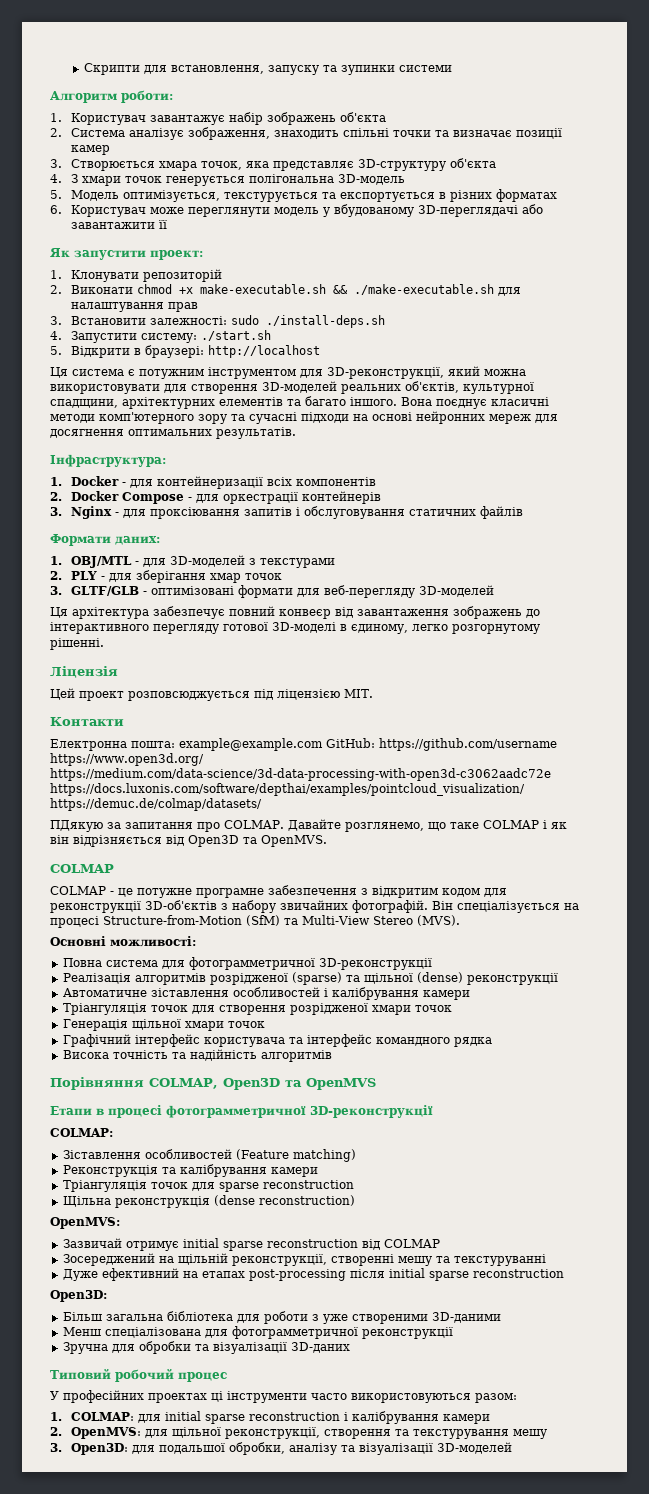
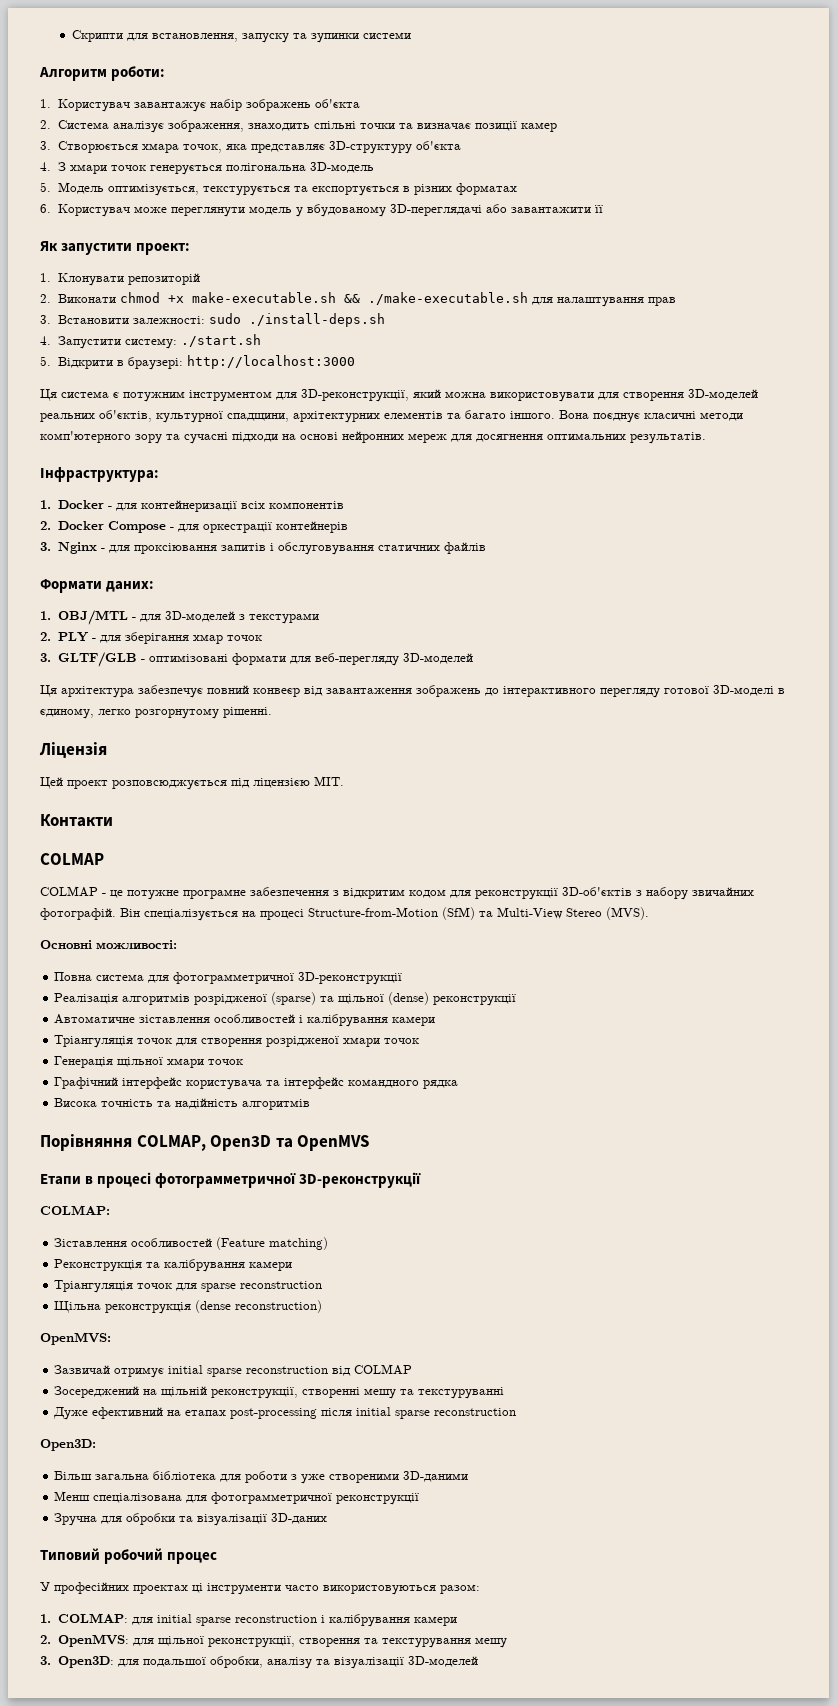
[207,345,320,358] http://localhost -> [186,355,355,369] http://localhost:3000
[50,738,557,751] [50,753,204,766] [50,768,551,781] [50,783,525,796] [50,798,262,811] [50,819,567,832] [50,835,327,847] // Електронна пошта: example@example.com GitHub: https://github.com/username https://www.open3d.org/ https://medium.com/data-science/3d-data-processing-with-open3d-c3062aadc72e https://docs.luxonis.com/software/depthai/examples/pointcloud_visualization/ https://demuc.de/colmap/datasets/ // ПДякую за запитання про COLMAP. Давайте розглянемо, що таке COLMAP і як він відрізняється від Open3D та OpenMVS. -> (113, 820) none

